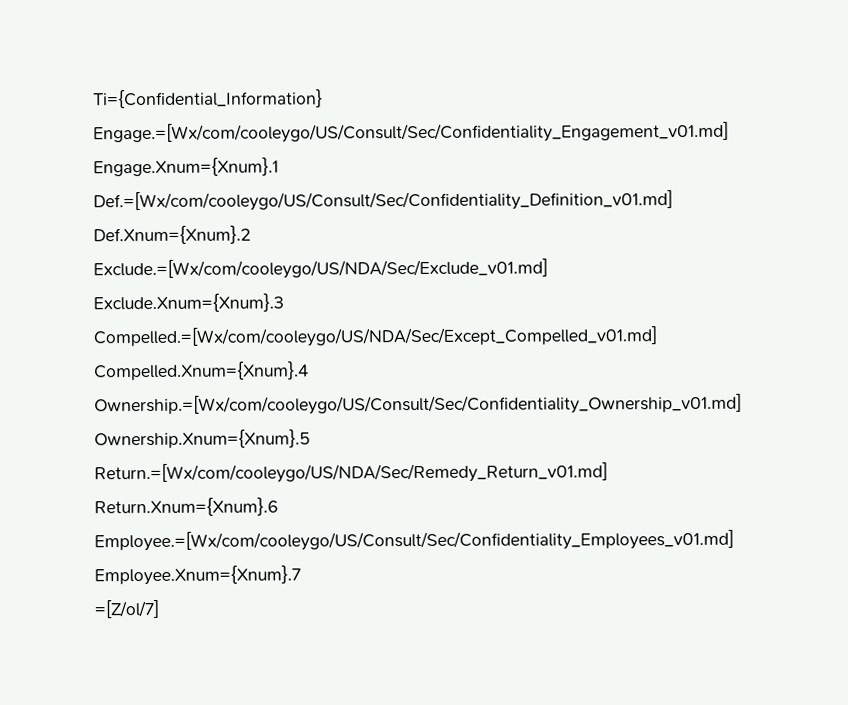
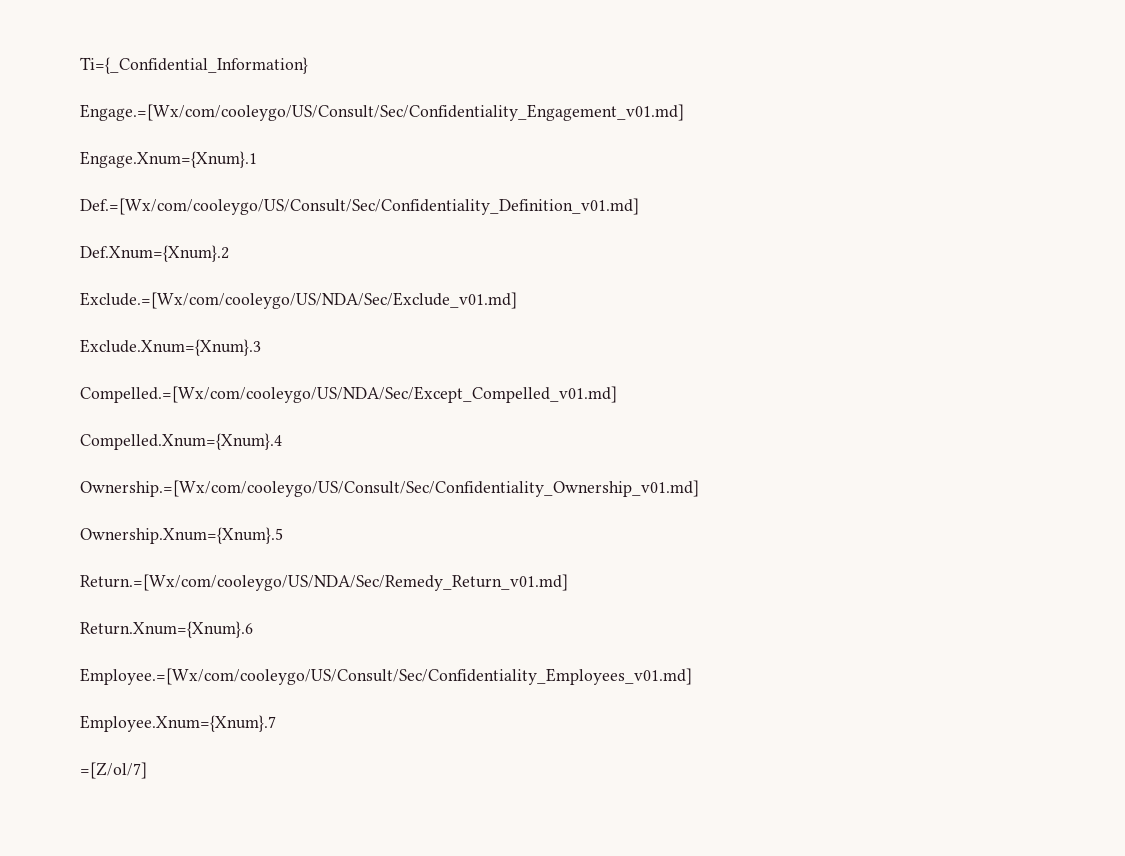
[93,89,323,109] Ti={Confidential_Information} -> [80,57,308,74] Ti={_Confidential_Information}

